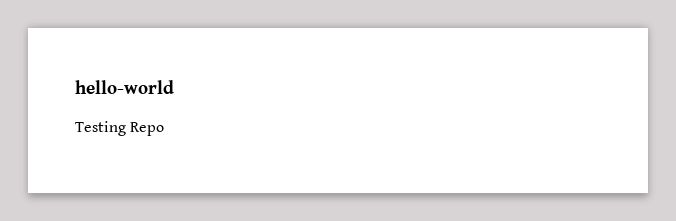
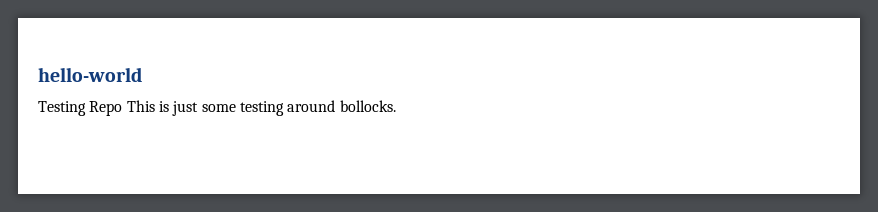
(165, 129) none -> [126,100,396,116] This is just some testing around bollocks.

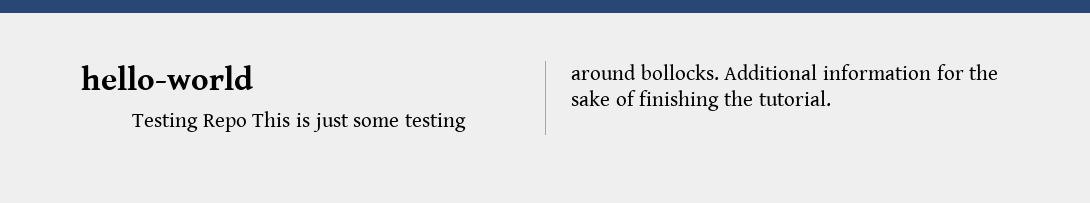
(396, 106) none -> [724,64,999,80] [571,90,831,111] Additional information for the sake of finishing the tutorial.

